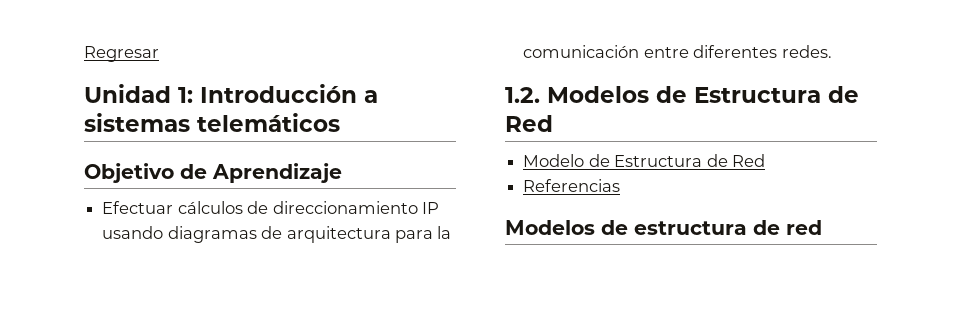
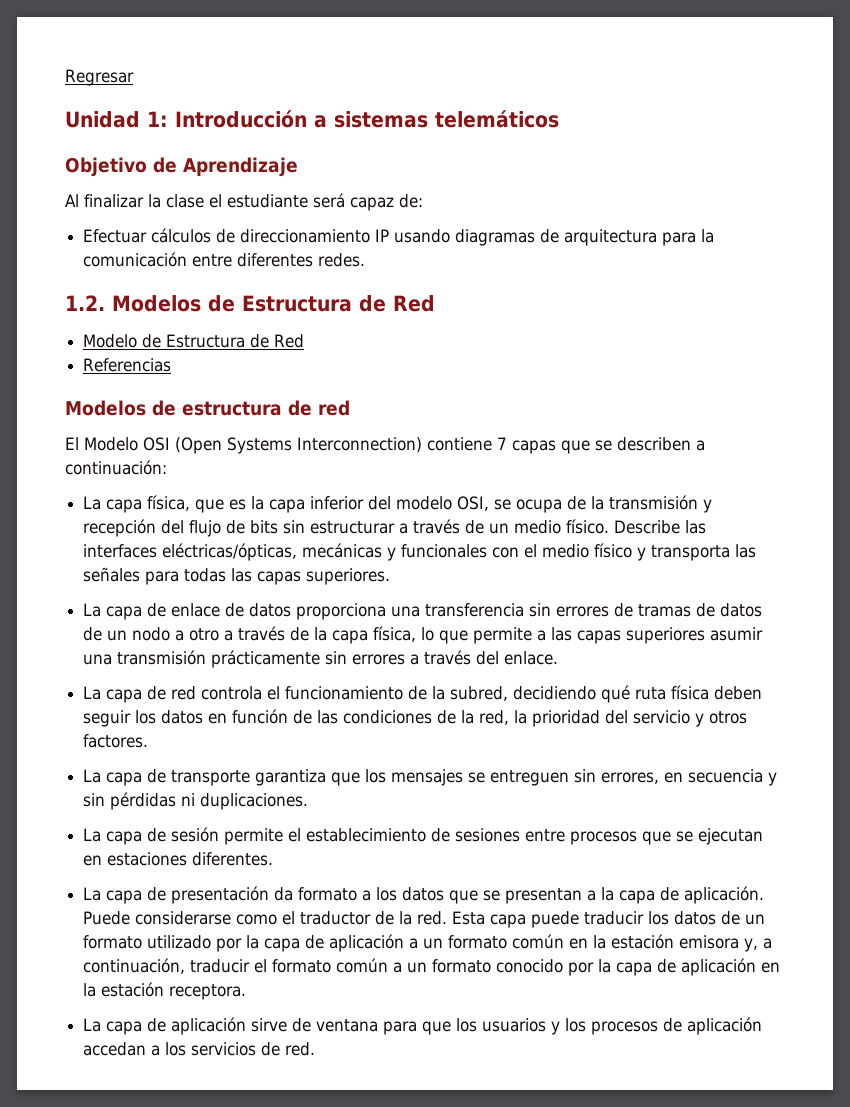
(342, 173) none -> [65,193,423,211] // Al finalizar la clase el estudiante será capaz de:
(822, 227) none -> [65,437,705,454] [65,460,167,475] [83,495,713,513] [83,519,707,537] [83,543,757,561] [83,567,391,585] [83,603,763,620] [83,626,764,644] [83,650,559,668] [83,685,763,703] [83,709,748,727] [83,734,149,748] [83,769,778,786] [83,792,309,810] [83,827,764,845] [83,852,274,866] [83,886,765,904] [83,911,766,928] [83,934,773,952] [83,958,781,976] [83,982,247,1000] [83,1017,763,1035] [83,1042,316,1056] // El Modelo OSI (Open Systems Interconnection) contiene 7 capas que se describen a continuación: // La capa física, que es la capa inferior del modelo OSI, se ocupa de la transmisión y recepción del flujo de bits sin estructurar a través de un medio físico. Describe las interfaces eléctricas/ópticas, mecánicas y funcionales con el medio físico y transporta las señales para todas las capas superiores. // La capa de enlace de datos proporciona una transferencia sin errores de tramas de datos de un nodo a otro a través de la capa física, lo que permite a las capas superiores asumir una transmisión prácticamente sin errores a través del enlace. // La capa de red controla el funcionamiento de la subred, decidiendo qué ruta física deben seguir los datos en función de las condiciones de la red, la prioridad del servicio y otros factores. // La capa de transporte garantiza que los mensajes se entreguen sin errores, en secuencia y sin pérdidas ni duplicaciones. // La capa de sesión permite el establecimiento de sesiones entre procesos que se ejecutan en estaciones diferentes. // La capa de presentación da formato a los datos que se presentan a la capa de aplicación. Puede considerarse como el traductor de la red. Esta capa puede traducir los datos de un formato utilizado por la capa de aplicación a un formato común en la estación emisora y, a continuación, traducir el formato común a un formato conocido por la capa de aplicación en la estación receptora. // La capa de aplicación sirve de ventana para que los usuarios y los procesos de aplicación accedan a los servicios de red.

